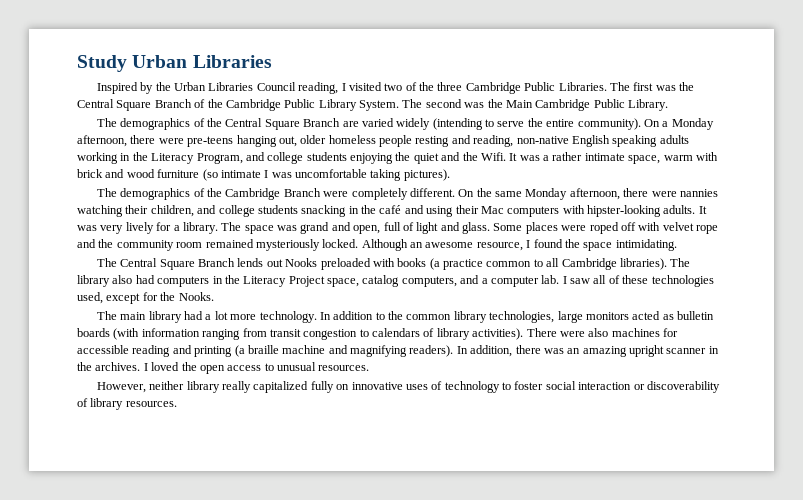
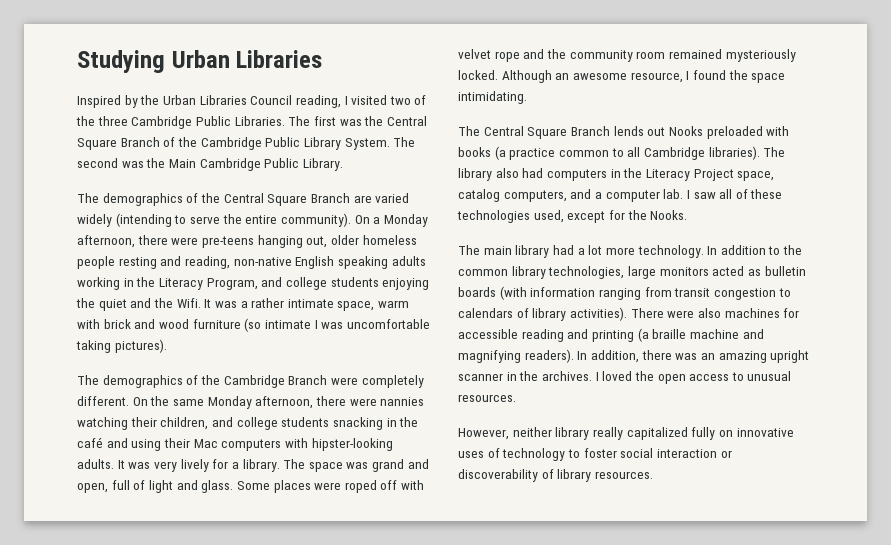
[77,55,127,72] Study -> [77,50,165,73] Studying

